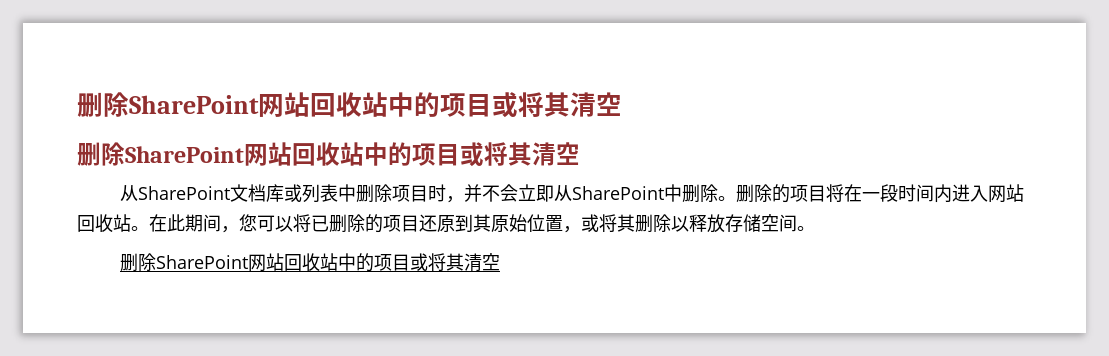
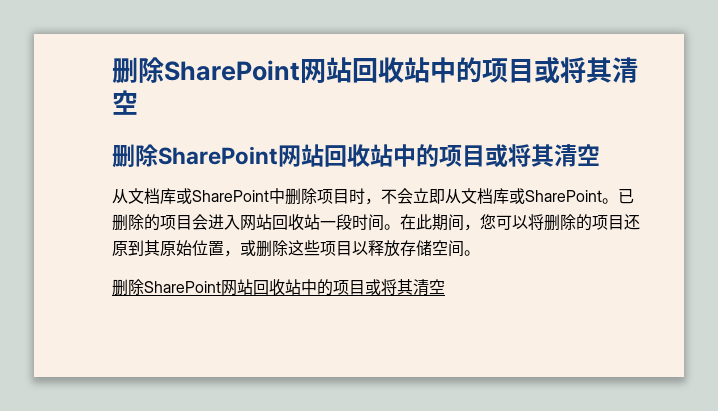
[138,184,339,203] SharePoint文档库或列表 -> [128,188,269,204] 文档库或SharePoint
[464,184,483,202] 并 -> (381, 201) none
[572,184,953,203] SharePoint中删除。删除的项目将在一段时间内 -> [461,188,634,204] [112,214,208,231] 文档库或SharePoint。已删除的项目会
(131, 223) none -> [320,214,384,231] 一段时间
[311,215,329,232] 已 -> (544, 222) none
[599,214,671,233] 将其删除 -> [256,240,352,257] 删除这些项目

